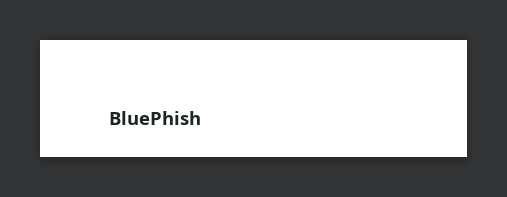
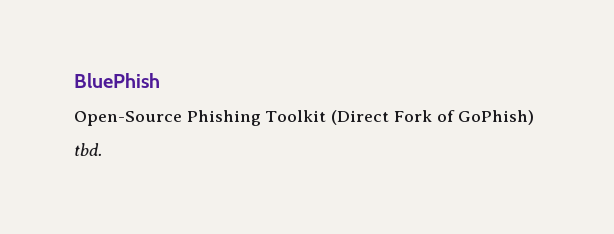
(201, 118) none -> [74,110,535,126] [74,143,102,156] // Open-Source Phishing Toolkit (Direct Fork of GoPhish) // tbd.

